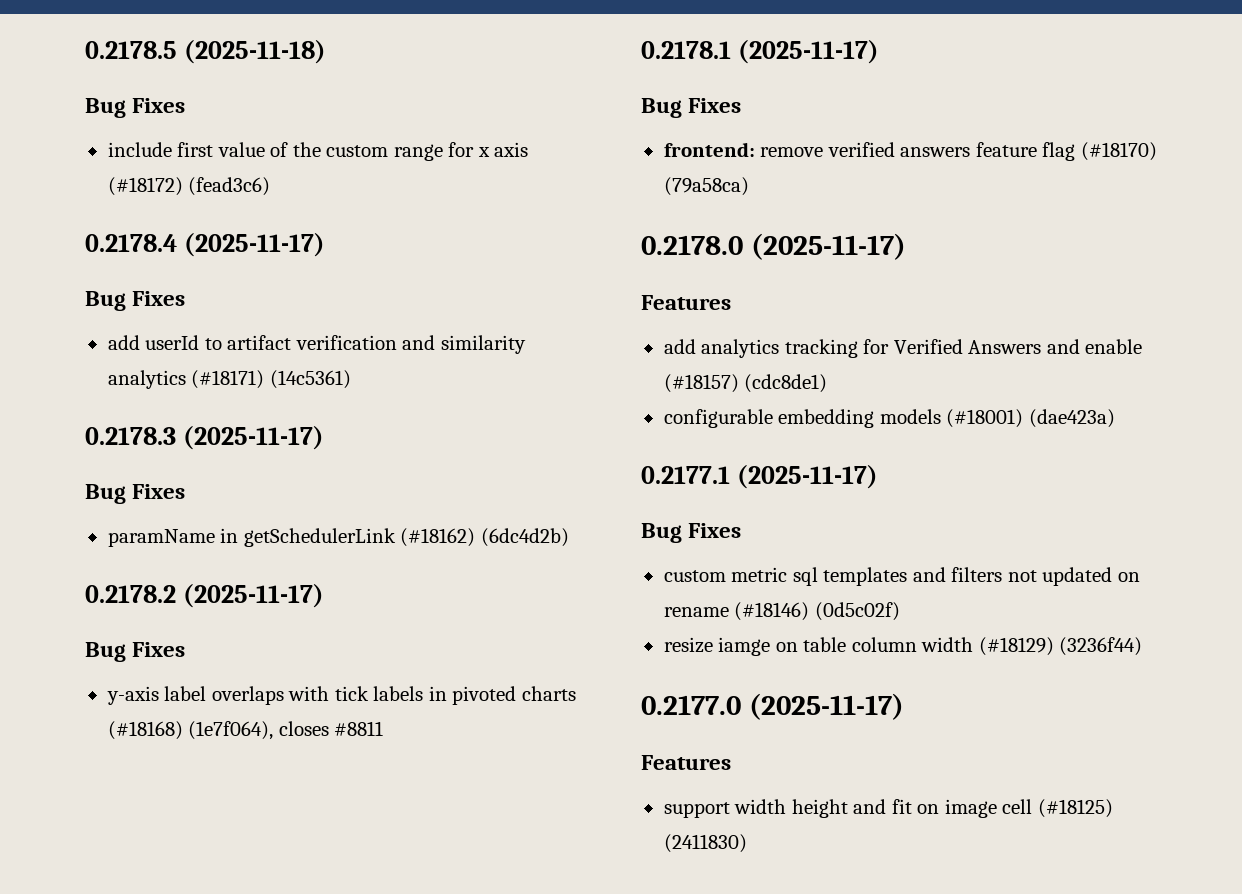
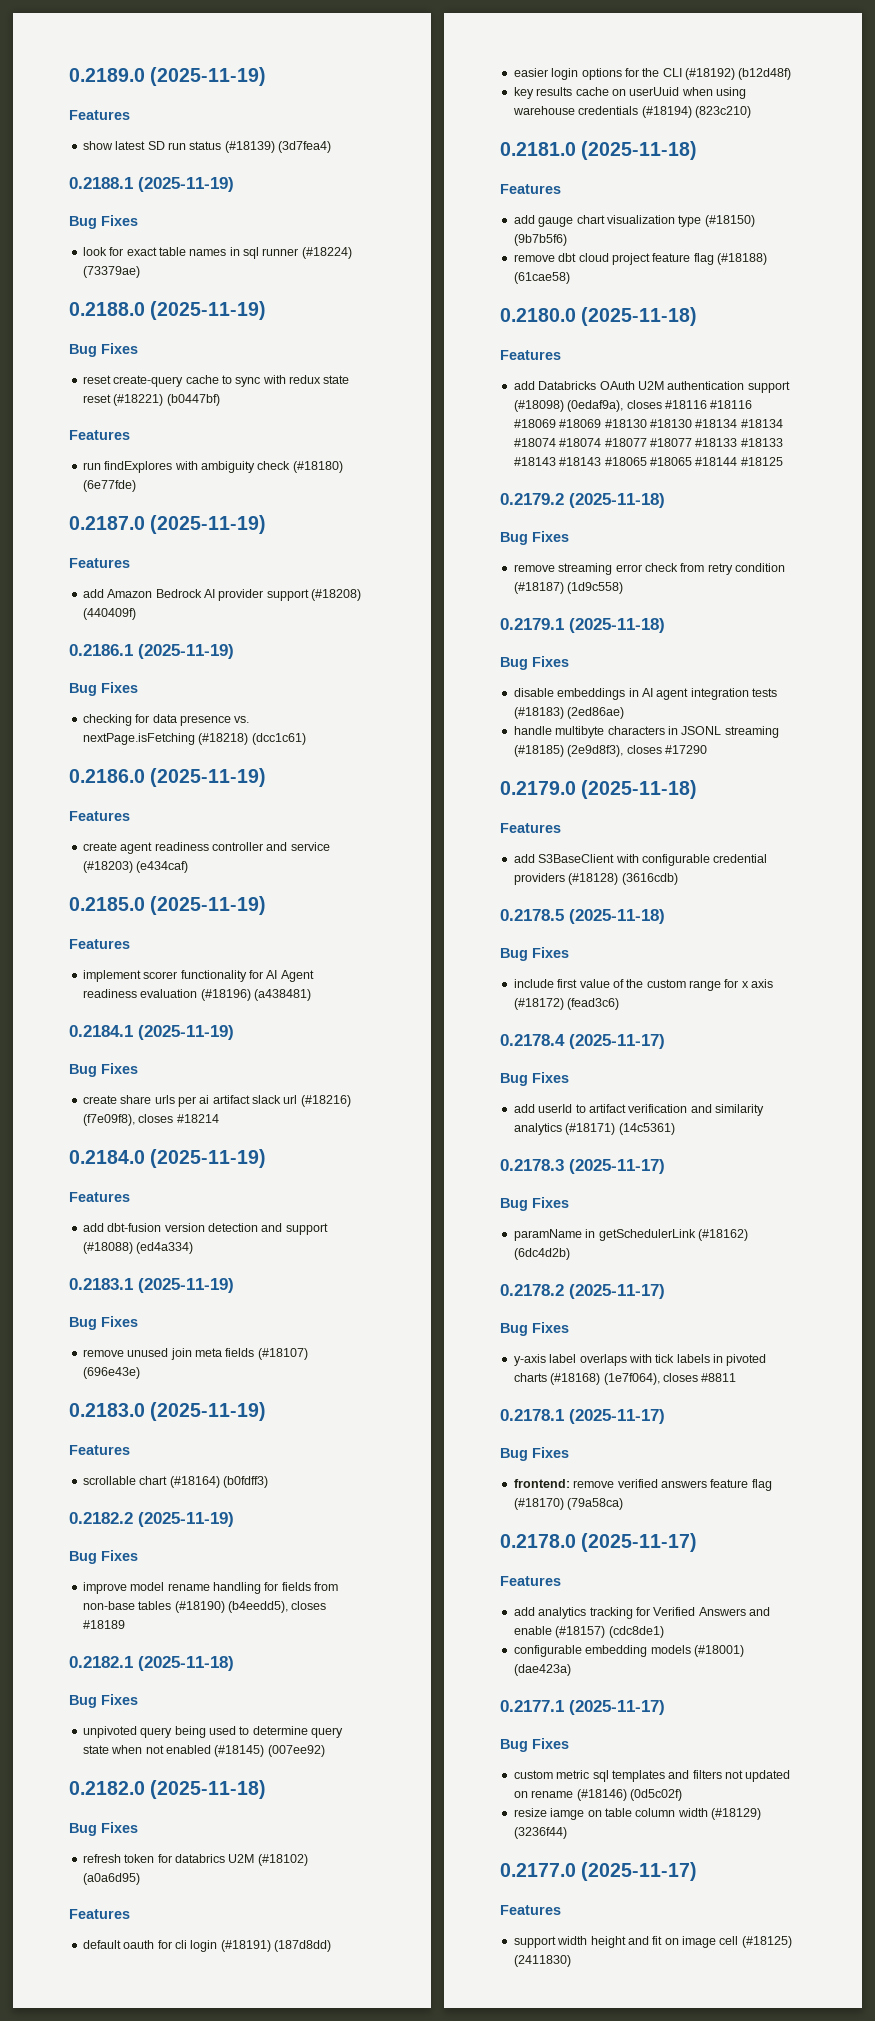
(85, 50) none -> [69,67,267,86] [69,110,130,120] [82,141,331,153] [69,177,234,192] [69,215,138,229] [82,247,352,259] [82,266,140,278] [69,301,267,320] [69,343,138,357] [82,375,350,387] [82,394,220,406] [69,430,130,440] [82,461,343,473] [82,480,136,492] [69,515,267,534] [69,558,130,568] [82,589,361,601] [82,608,136,620] [69,644,234,659] [69,682,138,696] [82,714,250,726] [82,733,306,745] [69,768,267,787] [69,811,130,821] [82,842,330,854] [82,861,189,873] [69,896,267,915] [69,939,130,949] [82,970,314,982] [82,989,311,1001] [69,1025,234,1040] [69,1063,138,1077] [82,1095,351,1107] [82,1114,219,1126] [69,1149,267,1168] [69,1192,130,1202] [82,1223,328,1235] [82,1242,194,1254] [69,1278,234,1293] [69,1316,138,1330] [82,1348,308,1360] [82,1367,140,1379] [69,1402,267,1421] [69,1445,130,1455] [82,1476,268,1488] [69,1512,234,1527] [69,1550,138,1564] [82,1582,338,1594] [82,1601,327,1613] [82,1620,125,1629] [69,1656,234,1671] [69,1694,138,1708] [82,1726,343,1738] [82,1745,325,1757] [69,1780,267,1799] [69,1822,138,1836] [82,1854,308,1866] [82,1873,140,1885] [69,1909,130,1919] [82,1940,331,1952] [513,68,792,80] [513,87,746,99] [512,106,751,118] [500,141,698,160] [500,184,561,194] [513,215,755,227] [513,234,567,246] [513,253,767,265] [513,272,570,284] [500,307,698,326] [500,350,561,360] [513,381,790,393] [513,400,753,412] [513,419,783,428] [513,438,783,447] [513,457,783,466] [500,493,665,508] [500,531,569,545] [513,563,785,575] [513,582,624,594] [500,618,665,633] [500,656,569,670] [513,688,777,700] [513,707,625,719] [513,726,779,738] [513,745,707,757] [500,780,698,799] [500,823,561,833] [513,854,768,866] [513,873,678,885] 0.2189.0 (2025-11-19) // Features // show latest SD run status (#18139) (3d7fea4) // 0.2188.1 (2025-11-19) // Bug Fixes // look for exact table names in sql runner (#18224) (73379ae) // 0.2188.0 (2025-11-19) // Bug Fixes // reset create-query cache to sync with redux state reset (#18221) (b0447bf) // Features // run findExplores with ambiguity check (#18180) (6e77fde) // 0.2187.0 (2025-11-19) // Features // add Amazon Bedrock AI provider support (#18208) (440409f) // 0.2186.1 (2025-11-19) // Bug Fixes // checking for data presence vs. nextPage.isFetching (#18218) (dcc1c61) // 0.2186.0 (2025-11-19) // Features // create agent readiness controller and service (#18203) (e434caf) // 0.2185.0 (2025-11-19) // Features // implement scorer functionality for AI Agent readiness evaluation (#18196) (a438481) // 0.2184.1 (2025-11-19) // Bug Fixes // create share urls per ai artifact slack url (#18216) (f7e09f8), closes #18214 // 0.2184.0 (2025-11-19) // Features // add dbt-fusion version detection and support (#18088) (ed4a334) // 0.2183.1 (2025-11-19) // Bug Fixes // remove unused join meta fields (#18107) (696e43e) // 0.2183.0 (2025-11-19) // Features // scrollable chart (#18164) (b0fdff3) // 0.2182.2 (2025-11-19) // Bug Fixes // improve model rename handling for fields from non-base tables (#18190) (b4eedd5), closes #18189 // 0.2182.1 (2025-11-18) // Bug Fixes // unpivoted query being used to determine query state when not enabled (#18145) (007ee92) // 0.2182.0 (2025-11-18) // Bug Fixes // refresh token for databrics U2M (#18102) (a0a6d95) // Features // default oauth for cli login (#18191) (187d8dd) // easier login options for the CLI (#18192) (b12d48f) // key results cache on userUuid when using warehouse credentials (#18194) (823c210) // 0.2181.0 (2025-11-18) // Features // add gauge chart visualization type (#18150) (9b7b5f6) // remove dbt cloud project feature flag (#18188) (61cae58) // 0.2180.0 (2025-11-18) // Features // add Databricks OAuth U2M authentication support (#18098) (0edaf9a), closes #18116 #18116 #18069 #18069 #18130 #18130 #18134 #18134 #18074 #18074 #18077 #18077 #18133 #18133 #18143 #18143 #18065 #18065 #18144 #18125 // 0.2179.2 (2025-11-18) // Bug Fixes // remove streaming error check from retry condition (#18187) (1d9c558) // 0.2179.1 (2025-11-18) // Bug Fixes // disable embeddings in AI agent integration tests (#18183) (2ed86ae) // handle multibyte characters in JSONL streaming (#18185) (2e9d8f3), closes #17290 // 0.2179.0 (2025-11-18) // Features // add S3BaseClient with configurable credential providers (#18128) (3616cdb) //

